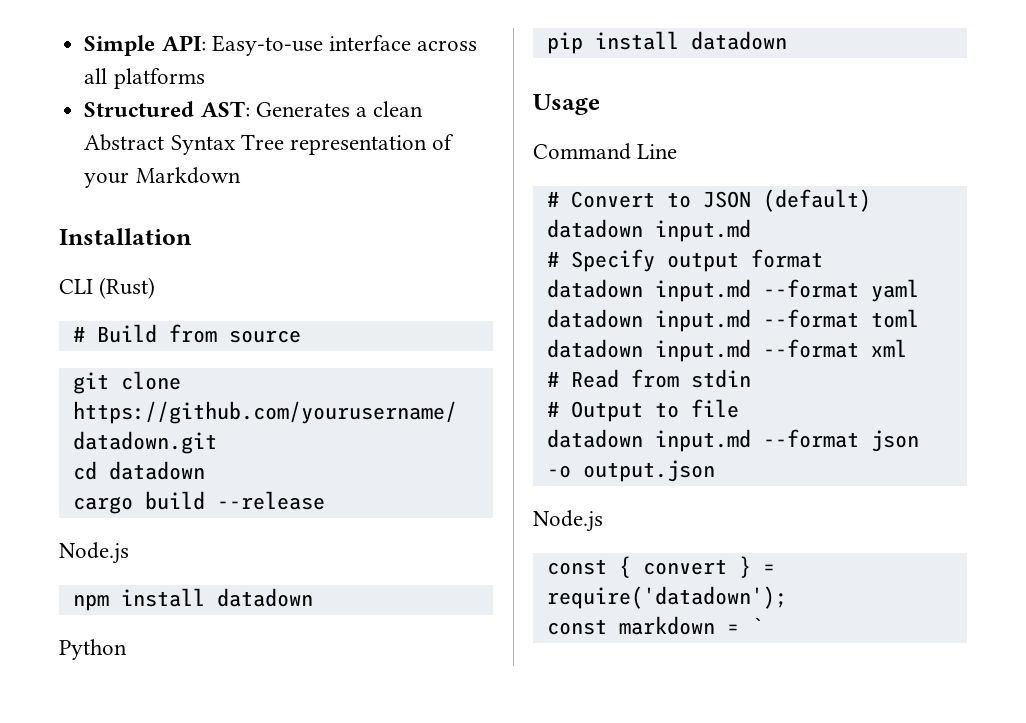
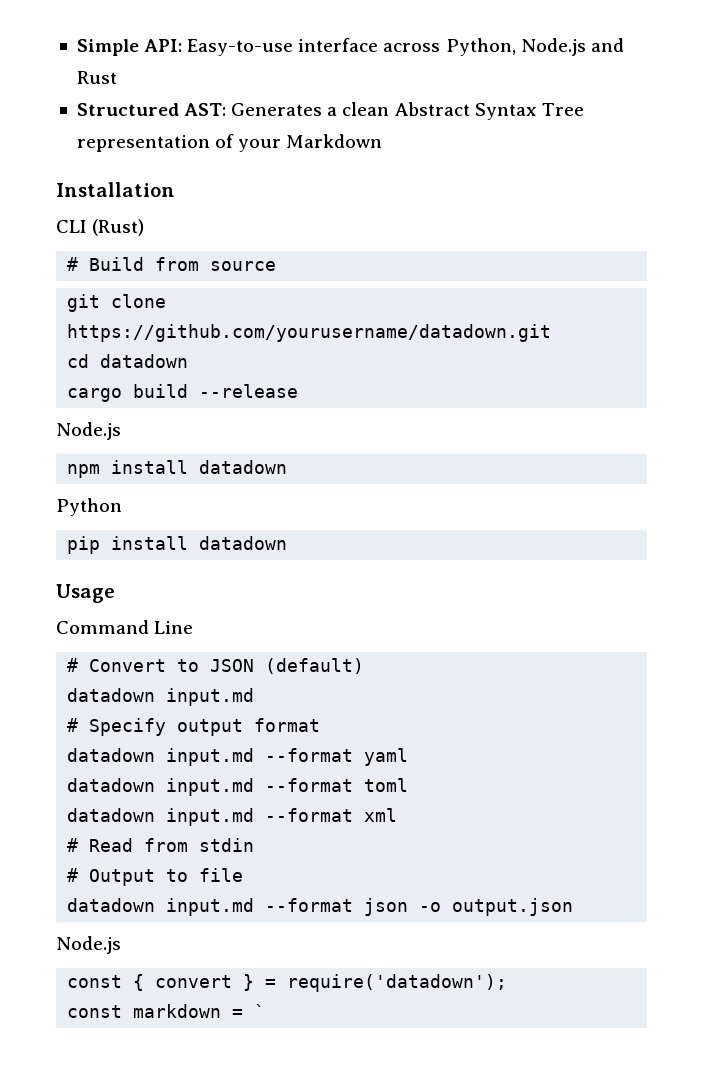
[84,68,205,89] all platforms -> [445,38,624,56] [76,71,117,84] Python, Node.js and Rust

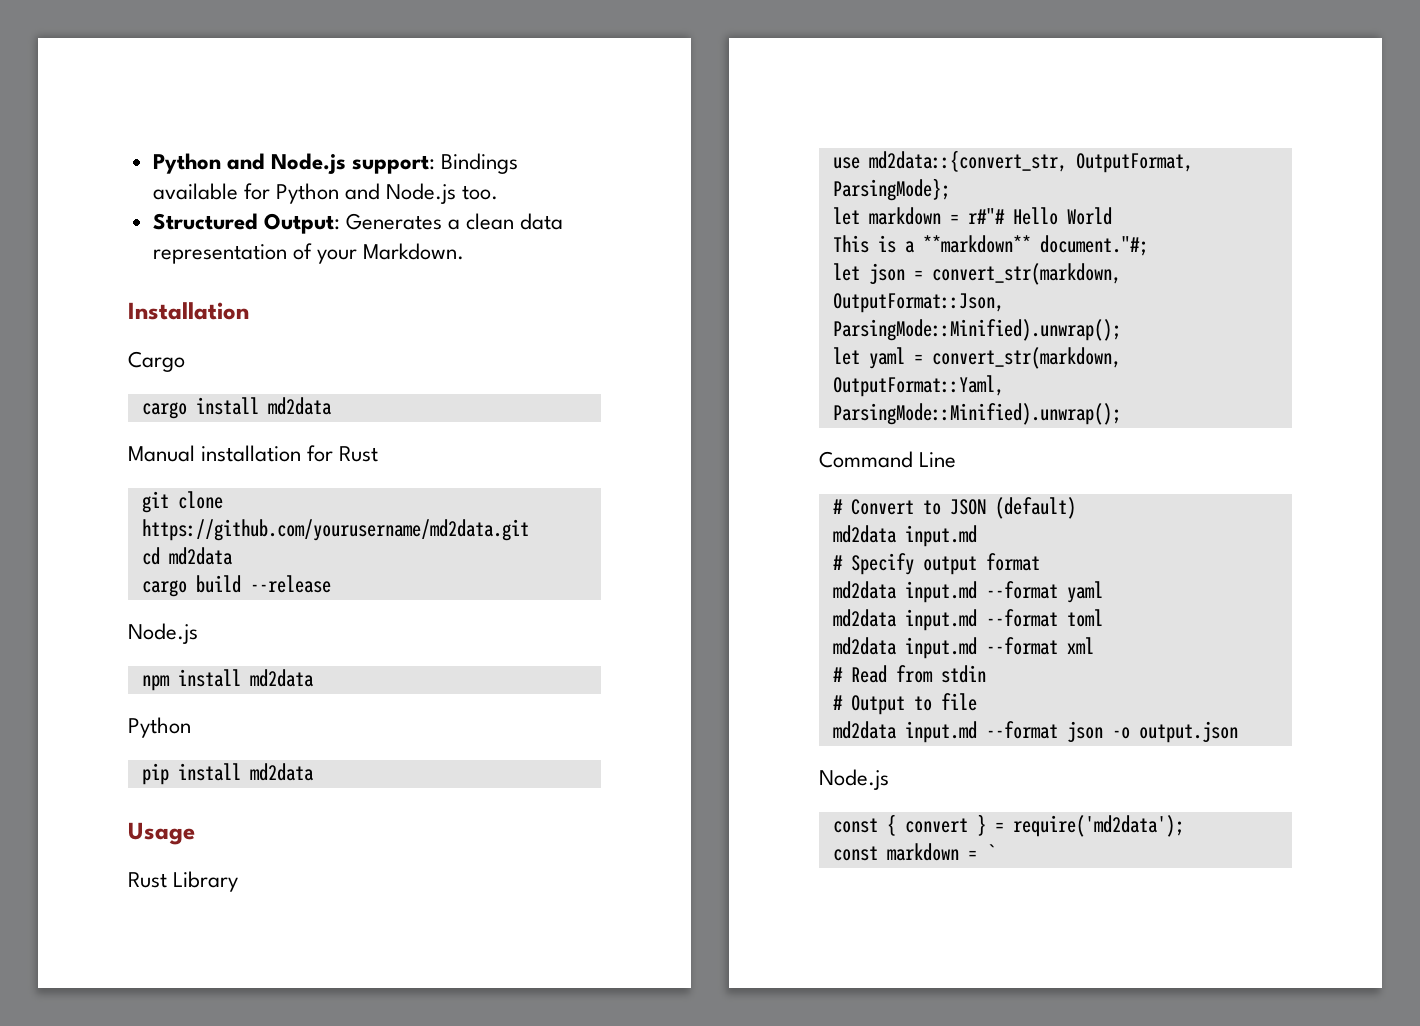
[76,38,624,56] [76,71,117,84] Simple API: Easy-to-use interface across Python, Node.js and Rust -> [152,153,519,174] [152,183,499,204] Python and Node.js support: Bindings available for Python and Node.js too.
[184,103,227,116] AST: -> [263,213,340,234] Output:
[394,102,584,120] Abstract Syntax Tree -> [520,213,564,230] data
[286,134,383,148] Markdown -> [362,243,464,260] Markdown.
[56,219,145,236] [67,257,277,271] CLI (Rust) // # Build from source -> [128,351,185,372] [141,397,332,419] [128,445,379,462] Cargo // cargo install md2data // Manual installation for Rust
[67,324,552,342] https://github.com/yourusername/datadown.git -> [141,519,529,541] https://github.com/yourusername/md2data.git
[100,354,189,368] datadown -> [168,547,233,565] md2data
[199,460,288,474] datadown -> [249,669,314,687] md2data
[199,536,288,550] datadown -> [249,763,314,781] md2data
(115, 593) none -> [128,871,239,892] [832,150,1193,173] [832,178,950,201] [832,207,1112,225] [832,235,1148,256] [832,263,1121,285] [832,293,1004,313] [832,319,1121,341] [832,347,1121,369] [832,375,1004,397] [832,403,1121,425] // Rust Library // use md2data::{convert_str, OutputFormat, ParsingMode}; // let markdown = r#"# Hello World // This is a **markdown** document."#; // let json = convert_str(markdown, OutputFormat::Json, ParsingMode::Minified).unwrap(); // let yaml = convert_str(markdown, OutputFormat::Yaml, ParsingMode::Minified).unwrap();
[67,688,156,702] datadown -> [832,525,897,543] md2data
[67,748,156,762] datadown -> [832,581,897,599] md2data
[67,778,156,792] datadown -> [832,609,897,627] md2data
[67,808,156,822] datadown -> [832,637,897,655] md2data
[67,898,156,912] datadown -> [832,721,897,739] md2data
[287,974,508,992] require('datadown'); -> [1012,815,1184,837] require('md2data');

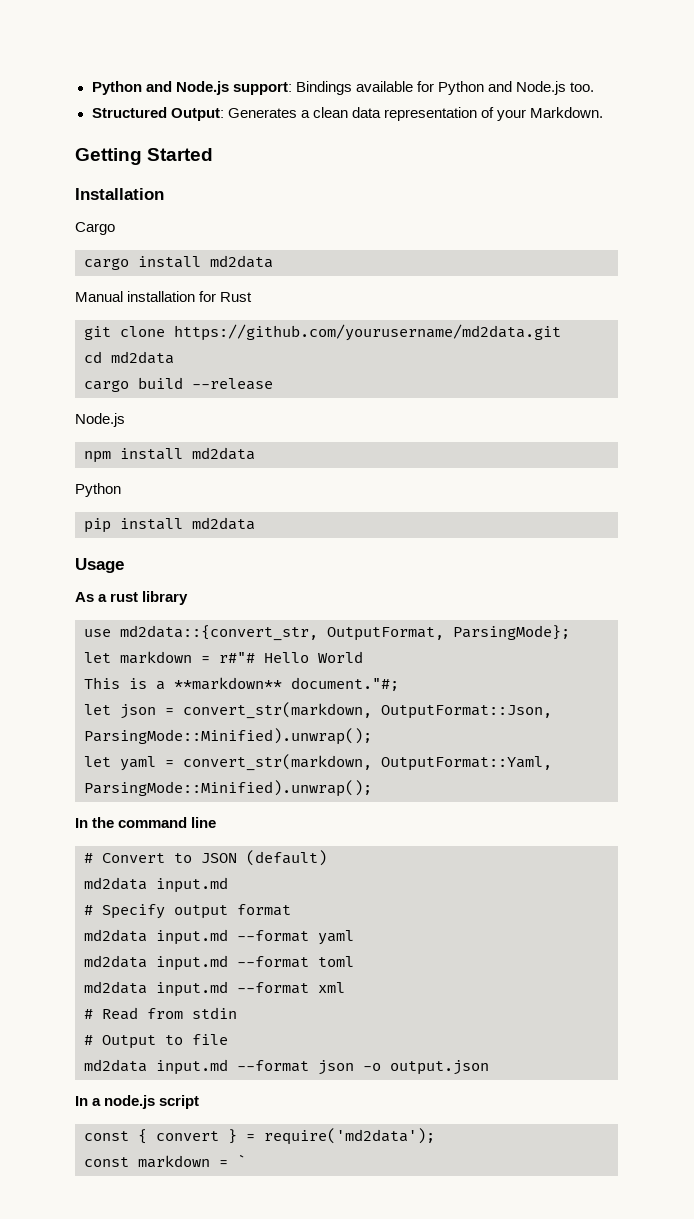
(464, 251) none -> [75,148,214,165] // Getting Started
[128,871,239,892] Rust Library -> [75,591,189,605] As a rust library
[819,451,957,468] Command Line -> [75,817,217,828] In the command line
[819,769,889,790] Node.js -> [75,1095,200,1109] In a node.js script

